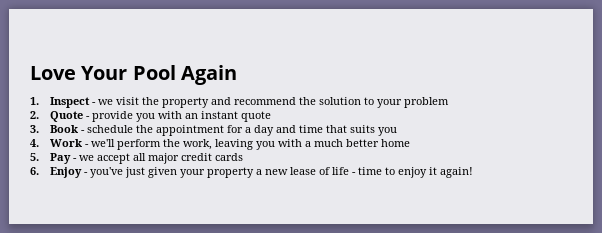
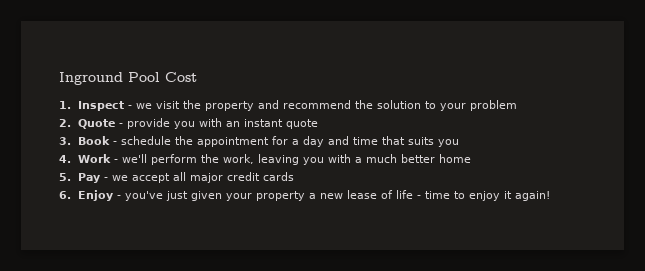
[30,65,238,85] Love Your Pool Again -> [59,72,197,85] Inground Pool Cost

